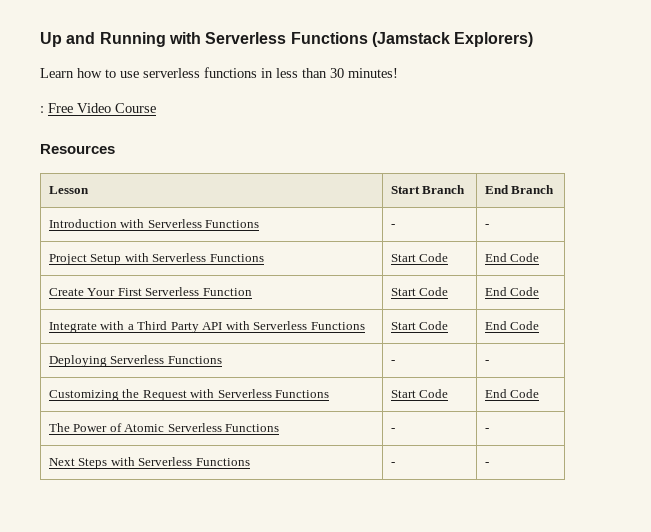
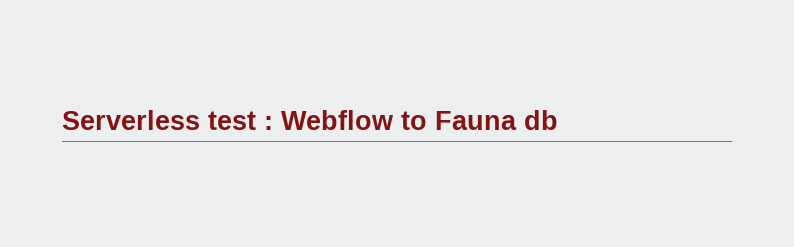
[40,32,534,47] [40,67,398,78] [40,103,156,113] [40,144,115,154] [48,186,89,194] [390,185,466,194] [484,185,555,194] [48,219,260,228] [390,224,395,228] [484,224,489,228] [48,253,264,265] [390,253,449,262] [484,253,540,262] [48,287,252,296] [390,287,449,296] [484,287,540,296] [48,321,365,333] [390,321,449,330] [484,321,540,330] [48,355,222,367] [390,360,395,364] [484,360,489,364] [48,389,330,401] [390,389,449,398] [484,389,540,398] [48,423,280,432] [390,428,395,432] [484,428,489,432] [48,457,250,469] [390,462,395,466] [484,462,489,466] Up and Running with Serverless Functions (Jamstack Explorers) // Learn how to use serverless functions in less than 30 minutes! // : Free Video Course // Resources // Lesson | Start Branch | End Branch // Introduction with Serverless Functions | - | - // Project Setup with Serverless Functions | Start Code | End Code // Create Your First Serverless Function | Start Code | End Code // Integrate with a Third Party API with Serverless Functions | Start Code | End Code // Deploying Serverless Functions | - | - // Customizing the Request with Serverless Functions | Start Code | End Code // The Power of Atomic Serverless Functions | - | - // Next Steps with Serverless Functions | - | - -> [62,110,558,130] Serverless test : Webflow to Fauna db

